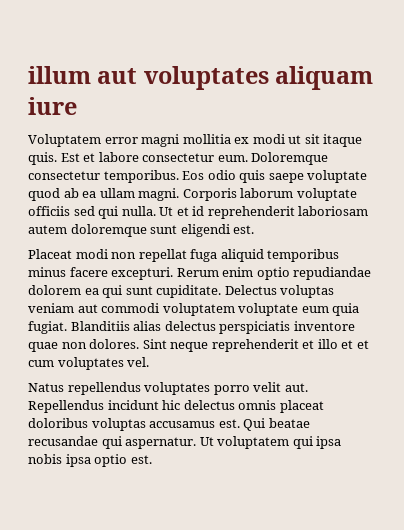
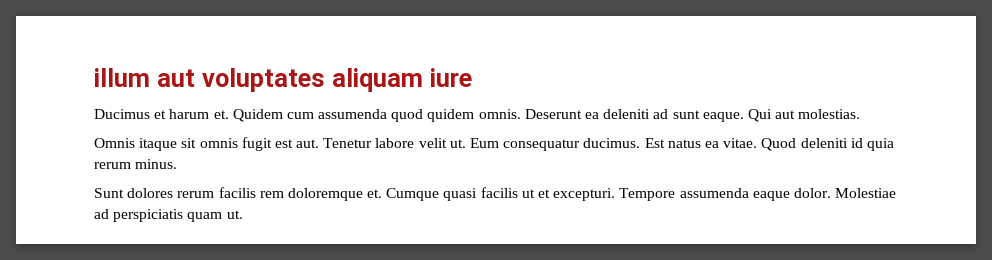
[28,134,363,147] [28,152,329,165] [28,170,368,183] [28,188,357,201] [28,206,369,219] [28,224,255,237] [28,249,340,262] [28,267,372,280] [28,285,335,298] [28,303,360,316] [28,321,355,334] [28,339,369,352] [28,357,150,370] [28,382,308,395] [28,400,324,413] [28,418,310,431] [28,436,342,449] [28,454,152,467] Voluptatem error magni mollitia ex modi ut sit itaque quis. Est et labore consectetur eum. Doloremque consectetur temporibus. Eos odio quis saepe voluptate quod ab ea ullam magni. Corporis laborum voluptate officiis sed qui nulla. Ut et id reprehenderit laboriosam autem doloremque sunt eligendi est. // Placeat modi non repellat fuga aliquid temporibus minus facere excepturi. Rerum enim optio repudiandae dolorem ea qui sunt cupiditate. Delectus voluptas veniam aut commodi voluptatem voluptate eum quia fugiat. Blanditiis alias delectus perspiciatis inventore quae non dolores. Sint neque reprehenderit et illo et et cum voluptates vel. // Natus repellendus voluptates porro velit aut. Repellendus incidunt hic delectus omnis placeat doloribus voluptas accusamus est. Qui beatae recusandae qui aspernatur. Ut voluptatem qui ipsa nobis ipsa optio est. -> [94,109,861,122] [94,137,894,151] [94,159,178,169] [94,187,897,201] [94,209,243,222] Ducimus et harum et. Quidem cum assumenda quod quidem omnis. Deserunt ea deleniti ad sunt eaque. Qui aut molestias. // Omnis itaque sit omnis fugit est aut. Tenetur labore velit ut. Eum consequatur ducimus. Est natus ea vitae. Quod deleniti id quia rerum minus. // Sunt dolores rerum facilis rem doloremque et. Cumque quasi facilis ut et excepturi. Tempore assumenda eaque dolor. Molestiae ad perspiciatis quam ut.

